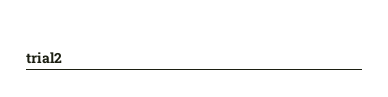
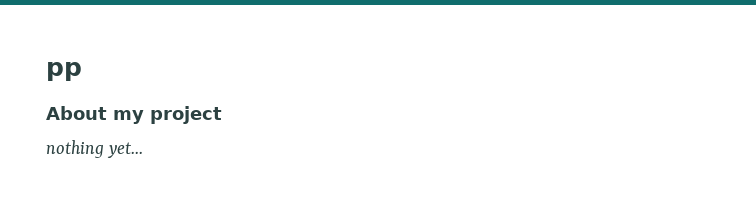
[26,52,62,64] trial2 -> [46,62,82,81] [46,106,222,124] [46,140,144,158] pp // About my project // nothing yet...

